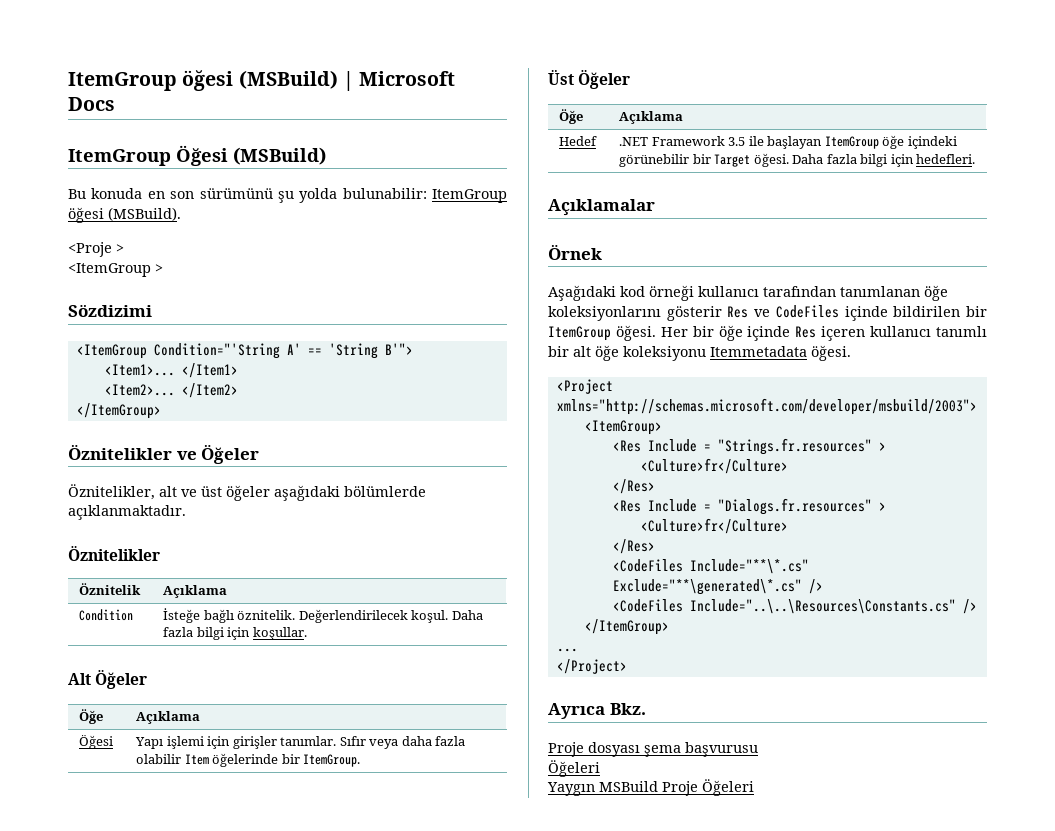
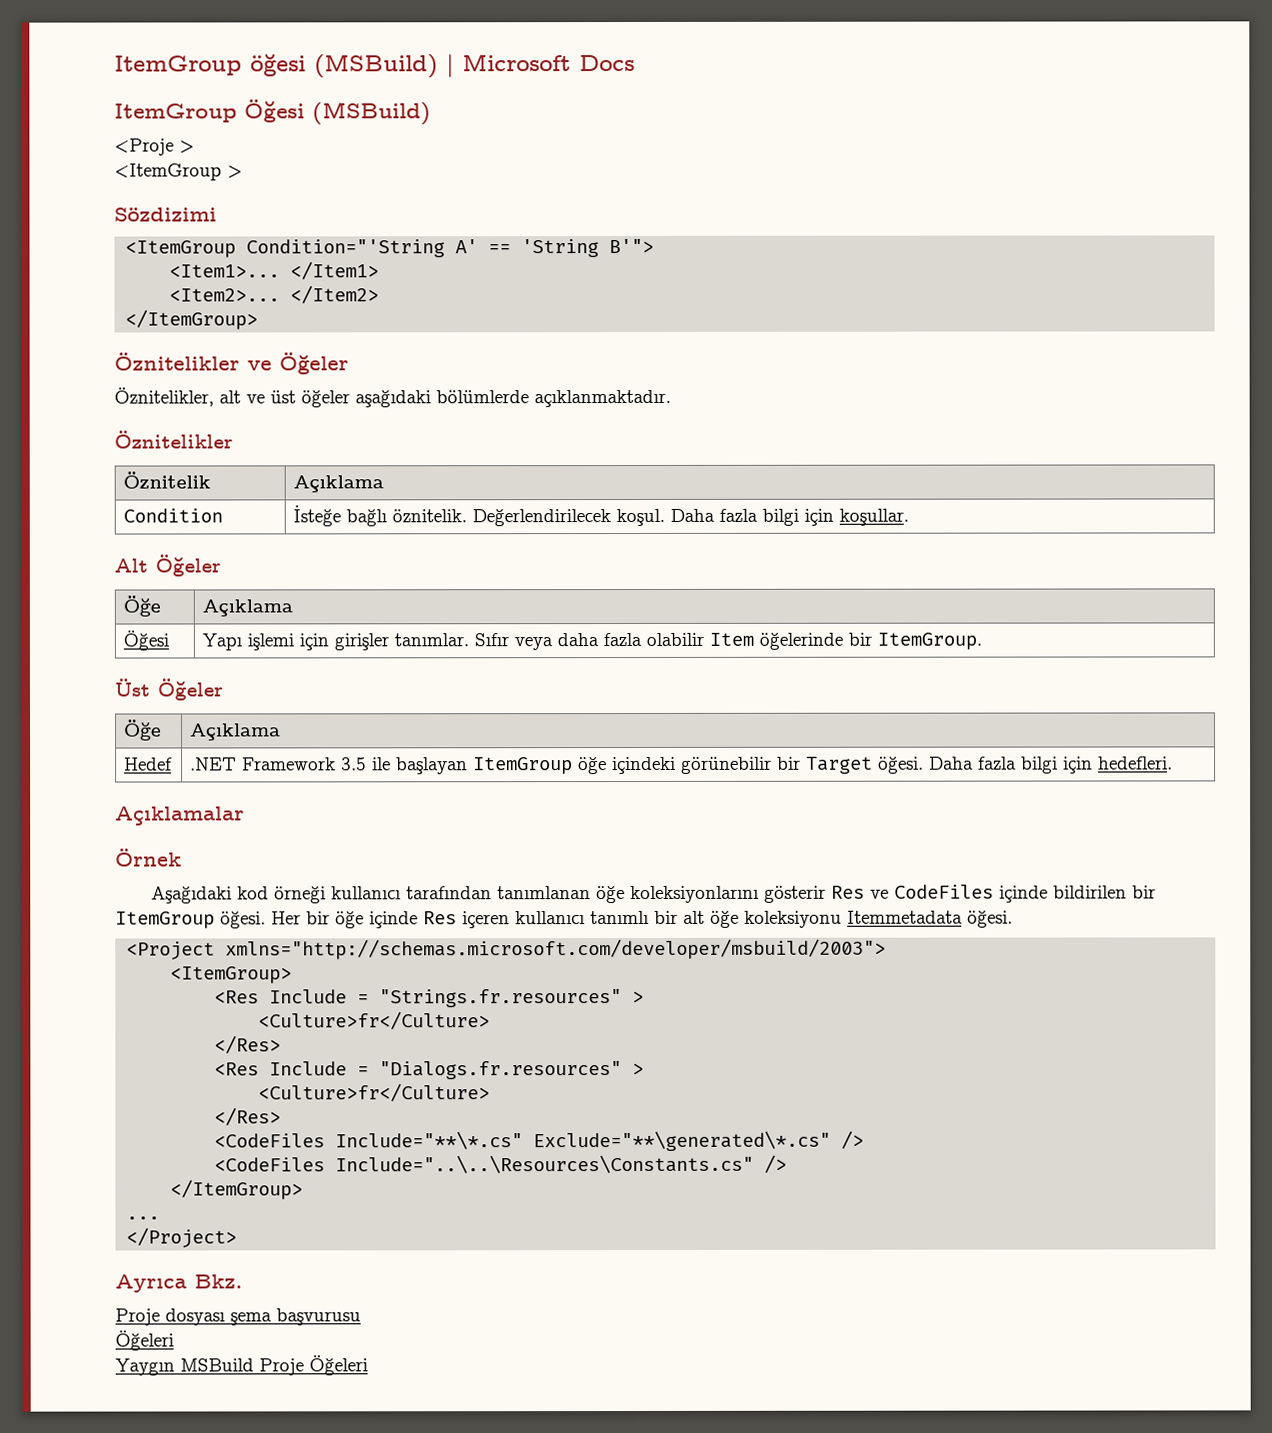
[68,188,507,203] [68,207,181,223] // Bu konuda en son sürümünü şu yolda bulunabilir: ItemGroup öğesi (MSBuild). -> (431, 113) none

